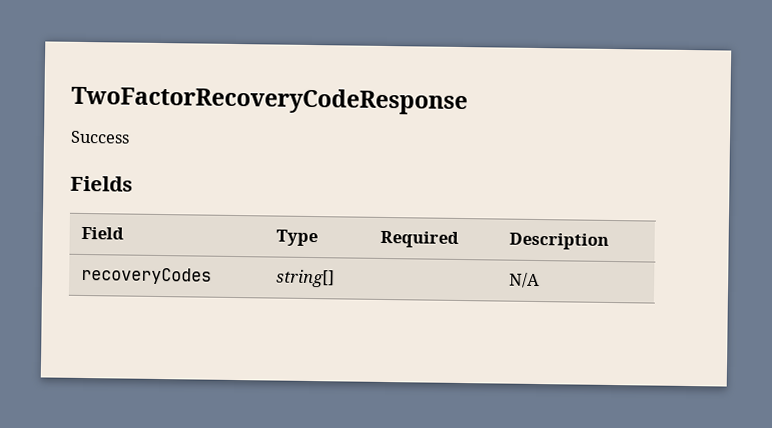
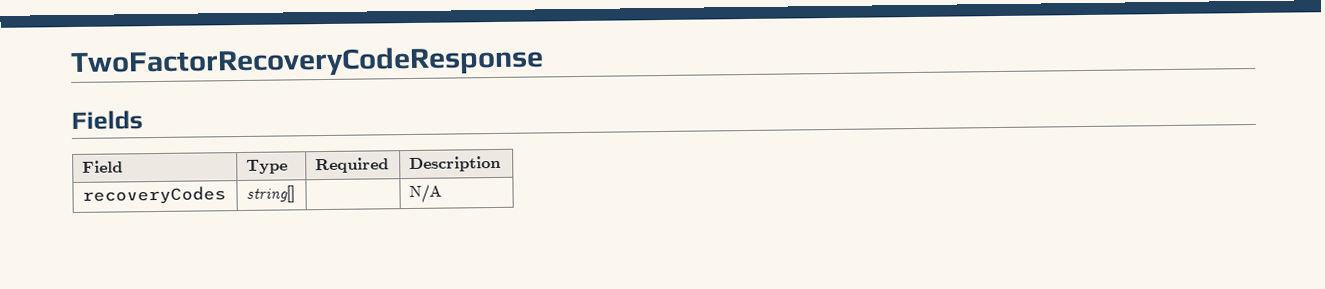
[70,130,130,144] // Success -> (544, 62) none

